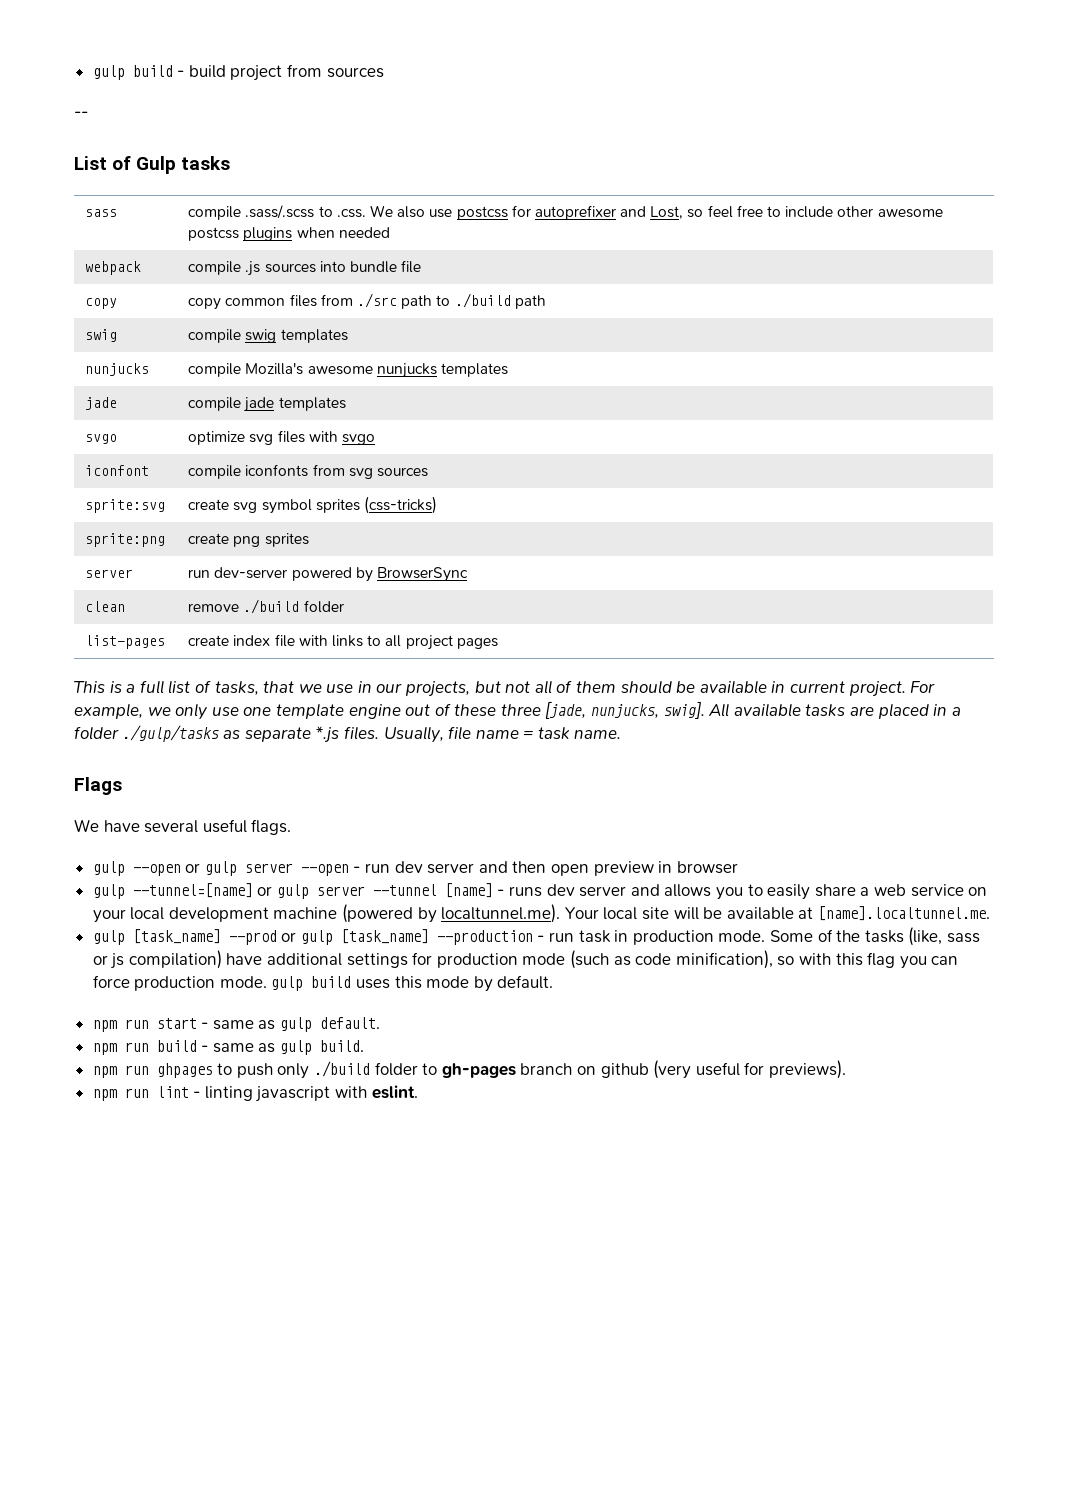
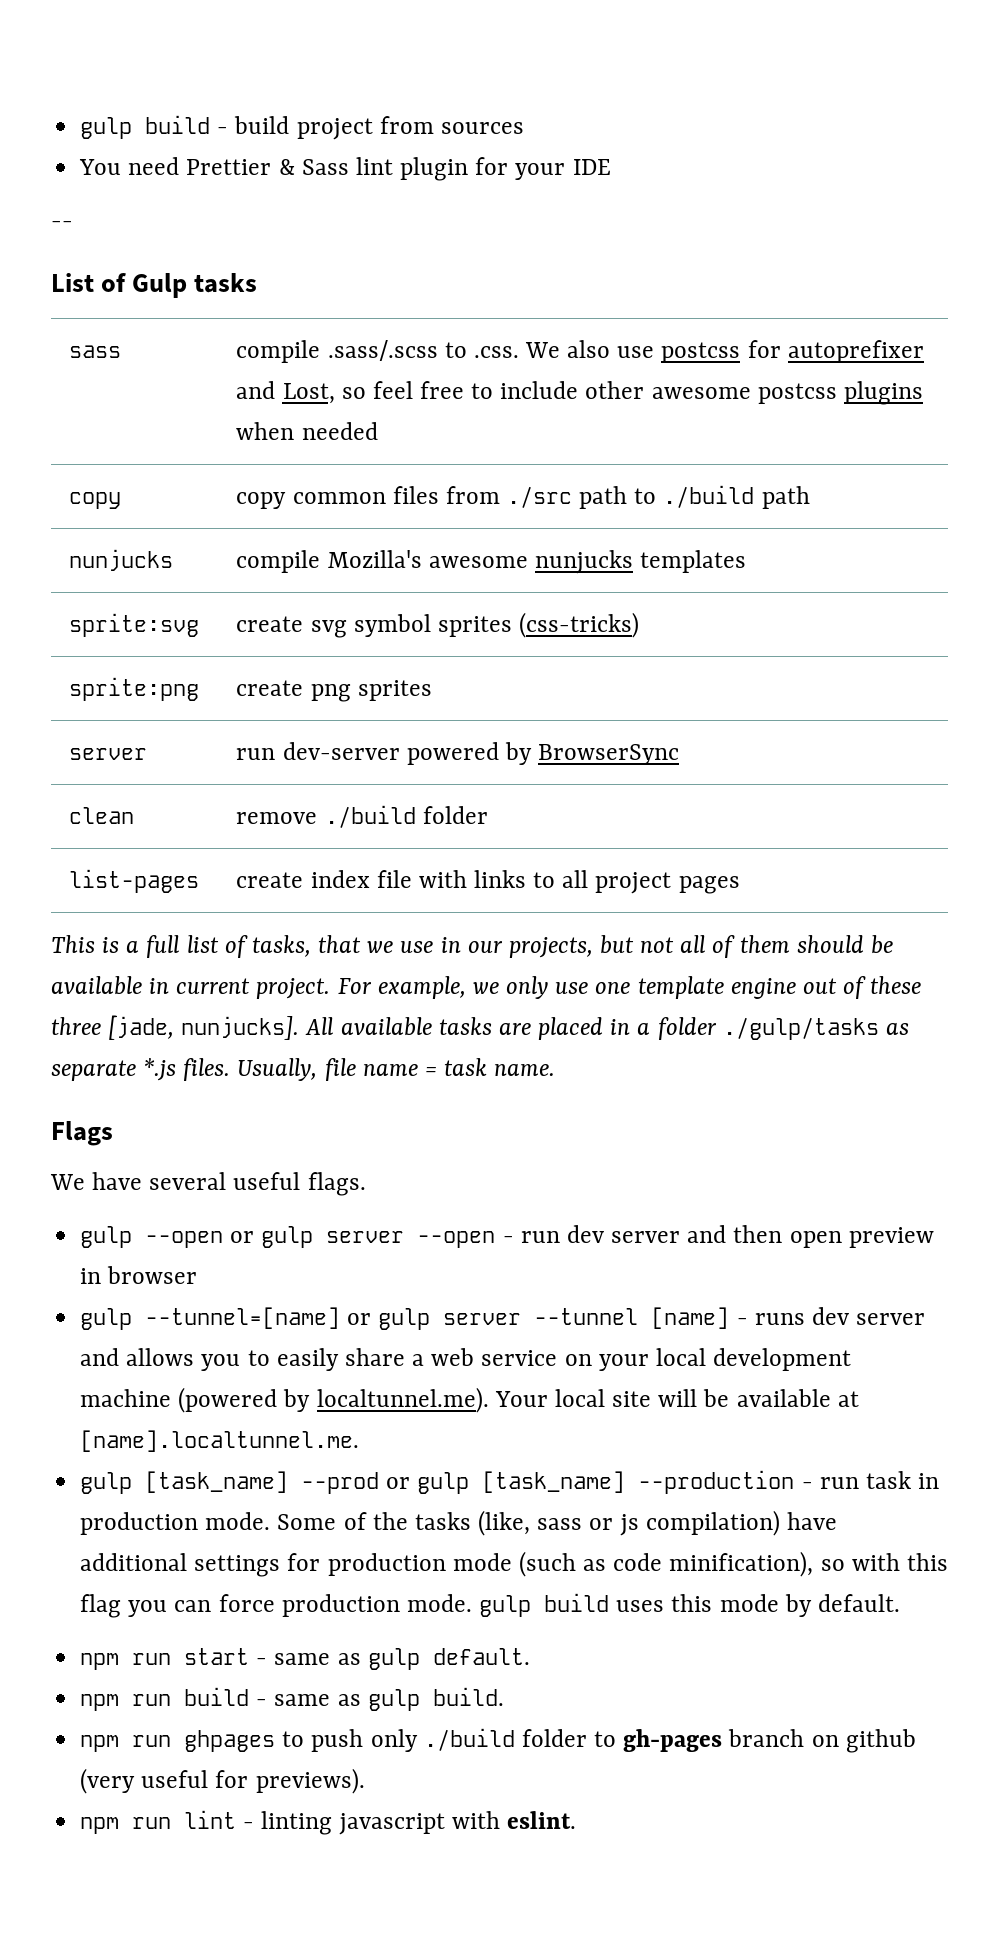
(384, 72) none -> [79,157,611,181] // You need Prettier & Sass lint plugin for your IDE
[85,261,142,275] [188,260,422,276] // webpack | compile .js sources into bundle file -> (378, 431) none
[85,329,118,342] [188,329,348,343] // swig | compile swig templates -> (810, 497) none
[85,397,118,410] [188,397,346,412] [85,434,118,444] [188,430,375,445] [85,465,150,476] [188,464,428,479] // jade | compile jade templates // svgo | optimize svg files with svgo // iconfont | compile iconfonts from svg sources -> (746, 561) none
[591,701,705,719] nunjucks, swig]. -> [181,1016,300,1040] nunjucks].

